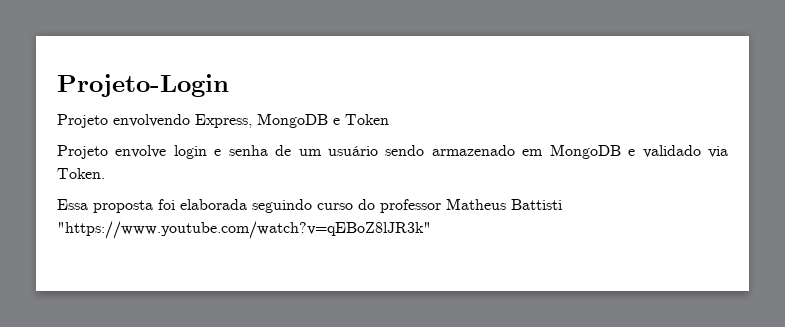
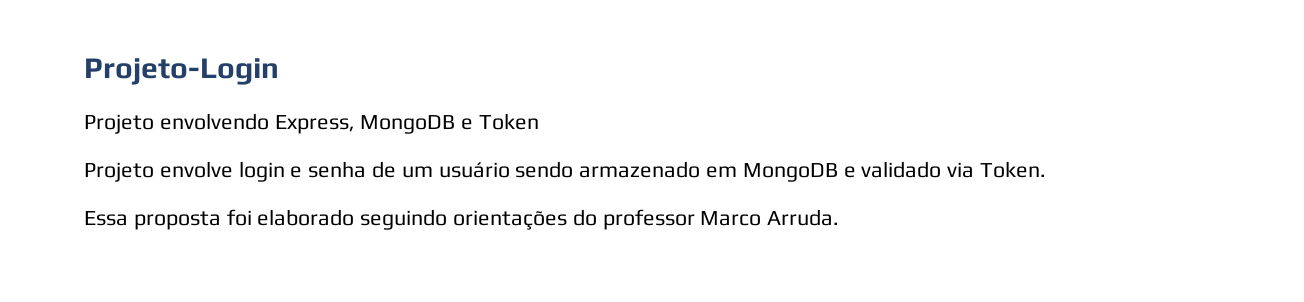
[180,198,562,213] [57,221,431,239] elaborada seguindo curso do professor Matheus Battisti "https://www.youtube.com/watch?v=qEBoZ8lJR3k" -> [257,209,840,230] elaborado seguindo orientações do professor Marco Arruda.

